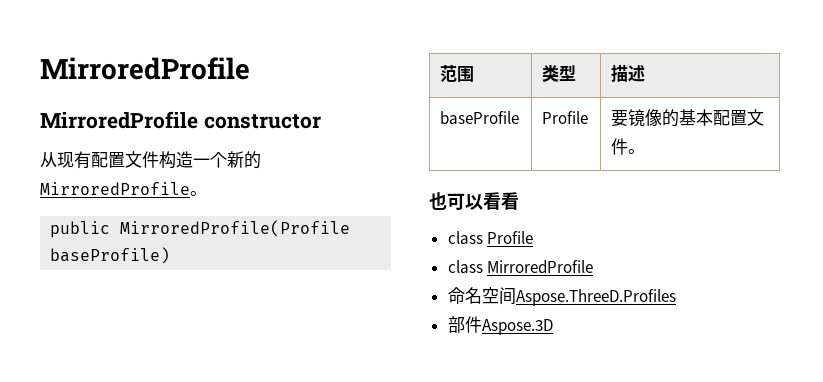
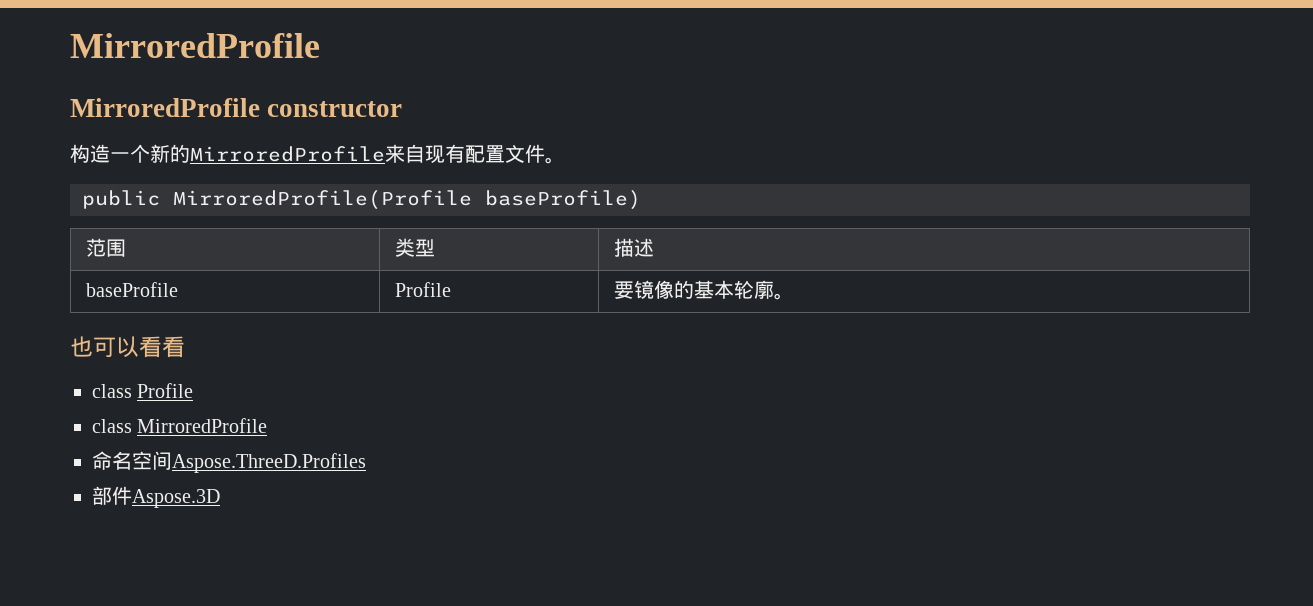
[40,151,159,169] 从现有配置文件 -> (403, 109) none
(190, 188) none -> [385,144,545,164] 来自现有配置文件
[713,109,765,126] [611,138,629,155] 配置文件 -> [733,280,774,299] 轮廓

